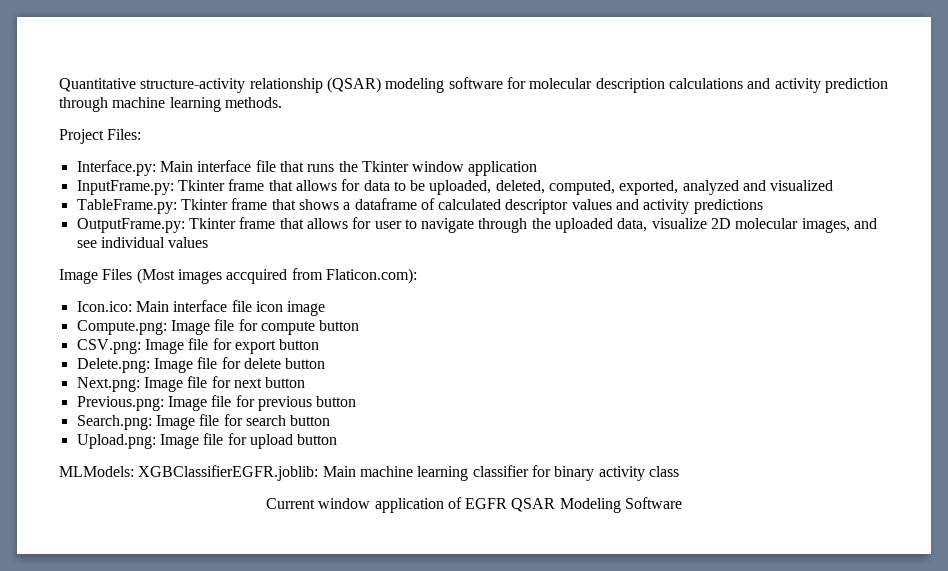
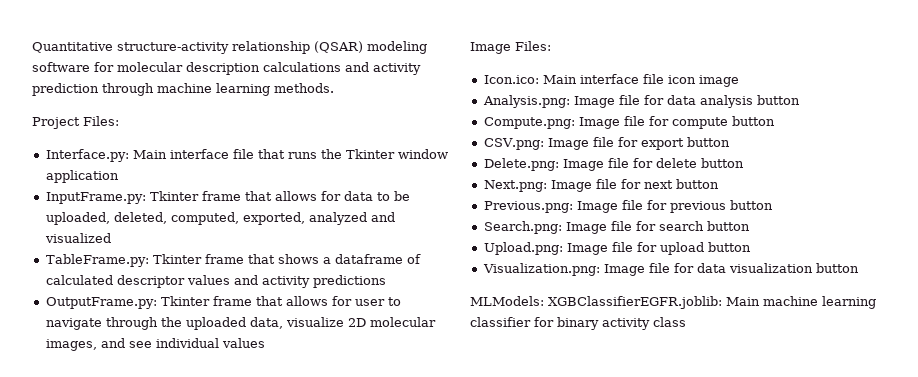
[102,268,417,284] Files (Most images accquired from Flaticon.com): -> [515,41,551,51] Files:
(326, 308) none -> [482,95,800,108] // Analysis.png: Image file for data analysis button
(338, 439) none -> [482,263,859,276] // Visualization.png: Image file for data visualization button
[265,497,683,513] // Current window application of EGFR QSAR Modeling Software -> (686, 322) none

